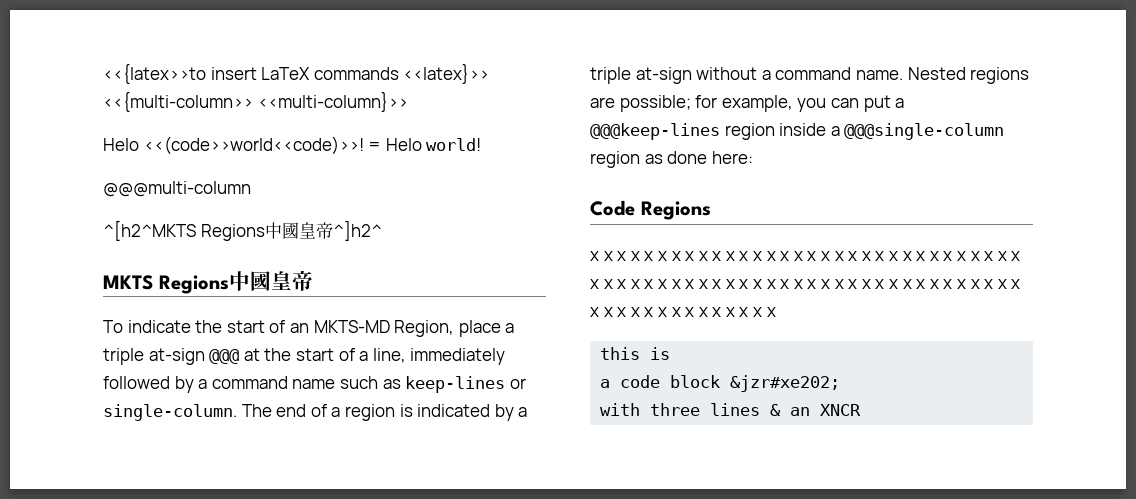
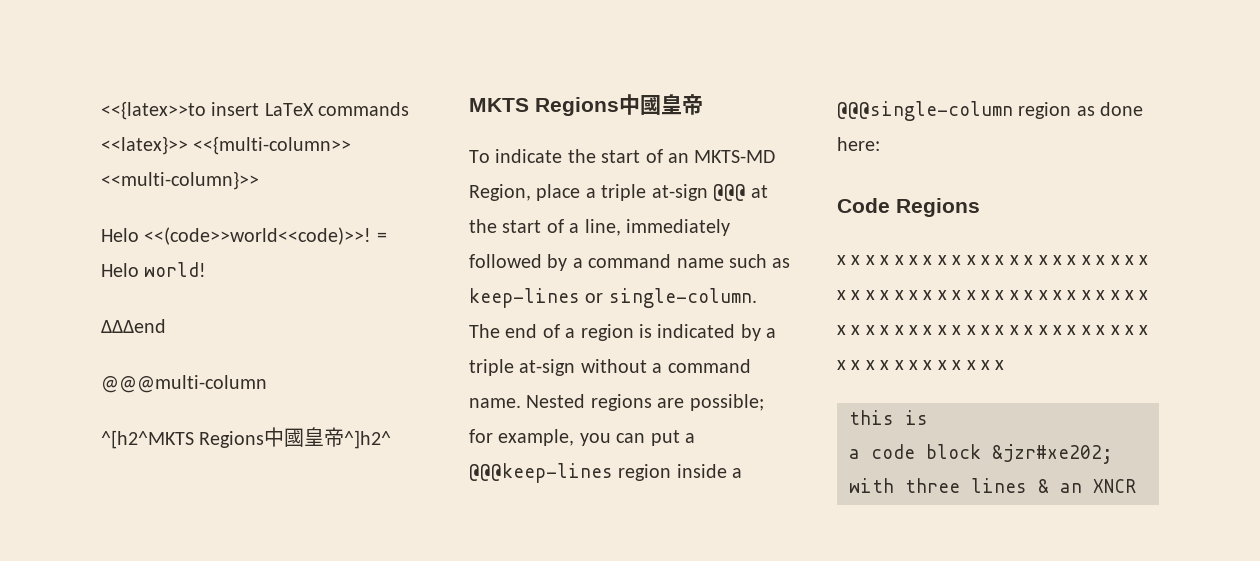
(482, 144) none -> [101,319,166,333] // ∆∆∆end

